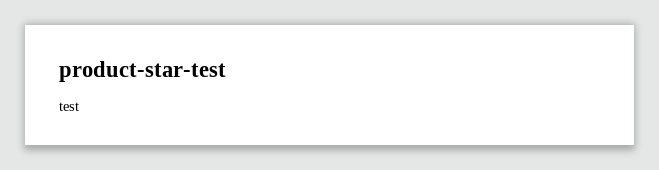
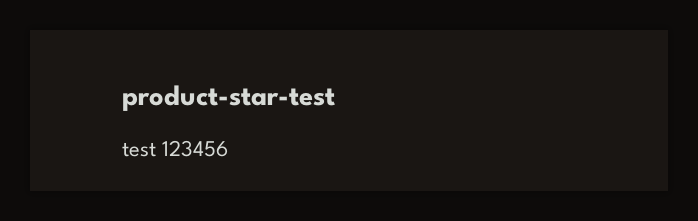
(79, 106) none -> [162,140,229,157] 123456

